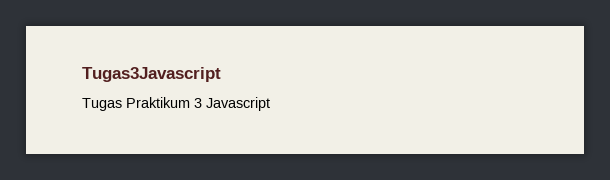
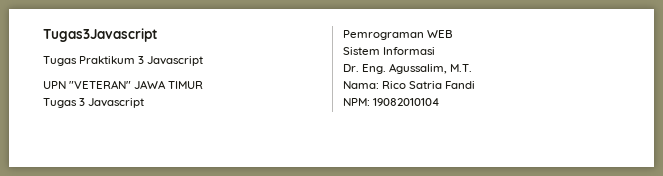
(270, 104) none -> [43,80,204,89] [43,98,145,108] [343,30,454,40] [343,47,436,55] [343,63,473,74] [343,81,476,89] [343,98,440,106] // UPN "VETERAN" JAWA TIMUR // Tugas 3 Javascript // Pemrograman WEB // Sistem Informasi // Dr. Eng. Agussalim, M.T. // Nama: Rico Satria Fandi // NPM: 19082010104

